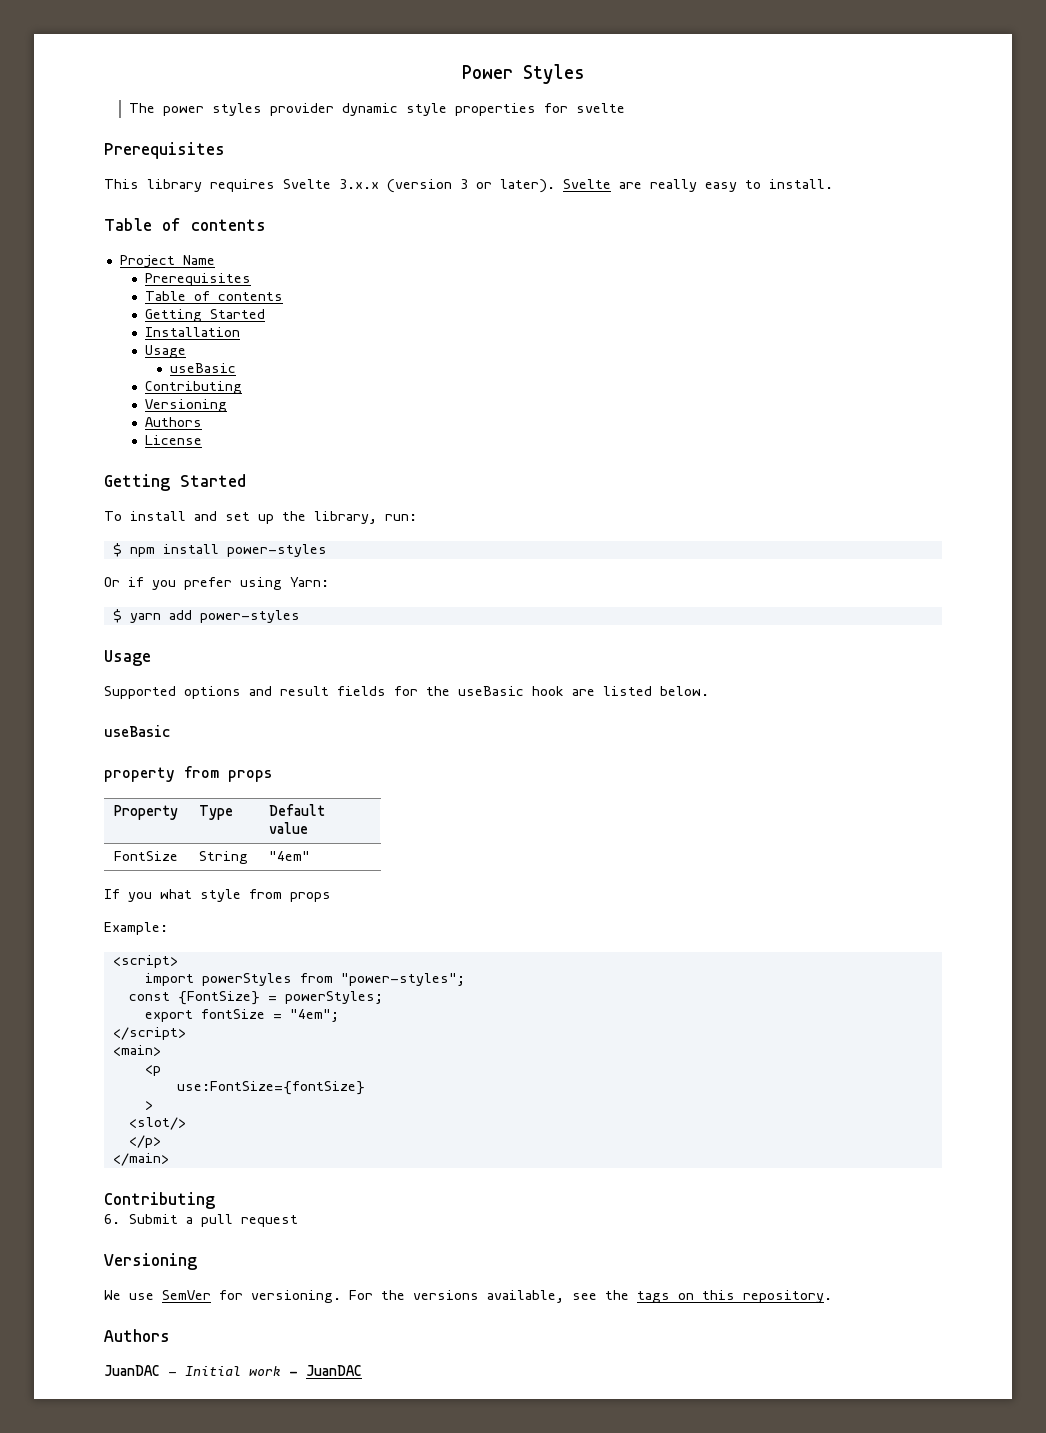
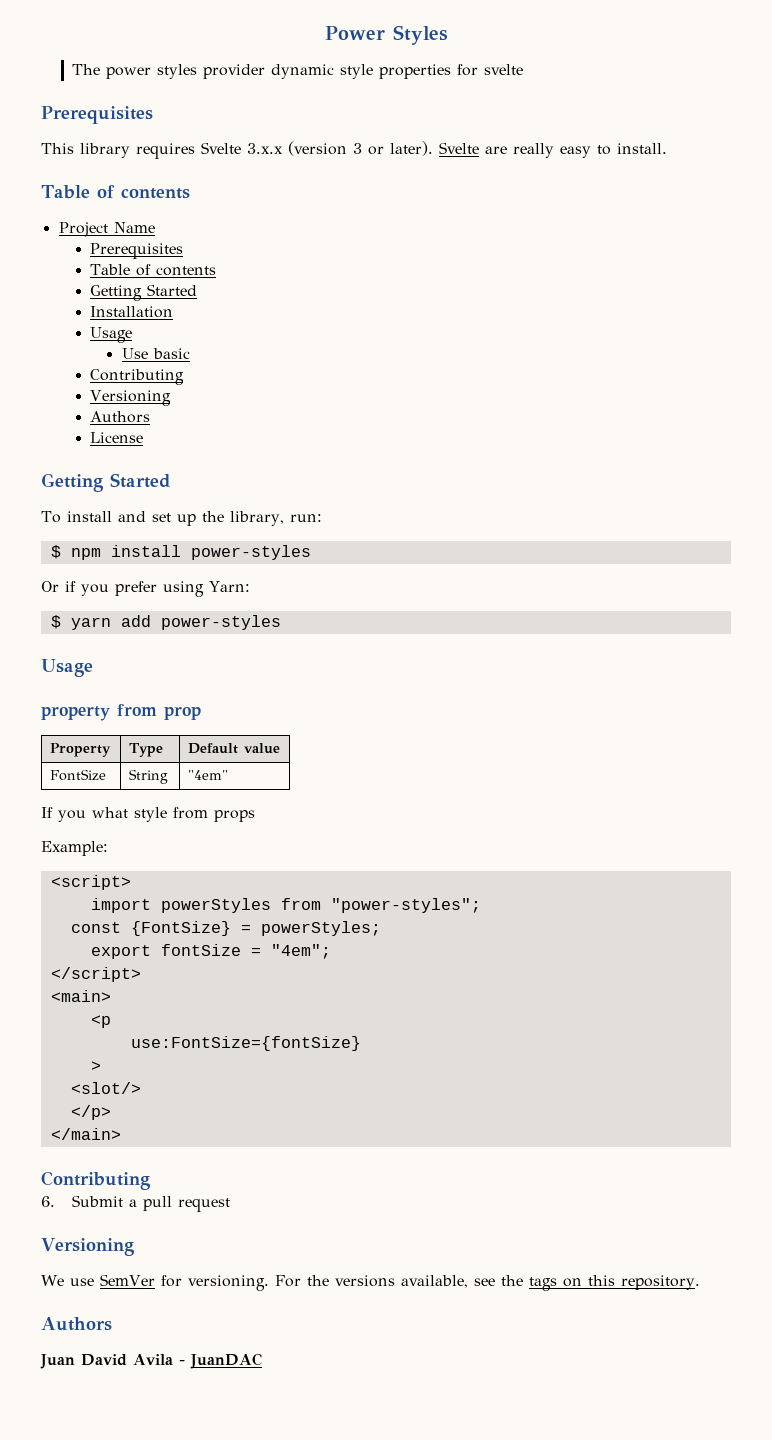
[170,363,237,373] useBasic -> [121,348,190,359] Use basic
[104,686,709,699] [104,725,171,737] // Supported options and result fields for the useBasic hook are listed below. // useBasic -> (93, 668) none
[228,770,272,782] props -> [164,706,201,720] prop
[104,1365,281,1376] JuanDAC - Initial work -> [40,1354,173,1369] Juan David Avila

